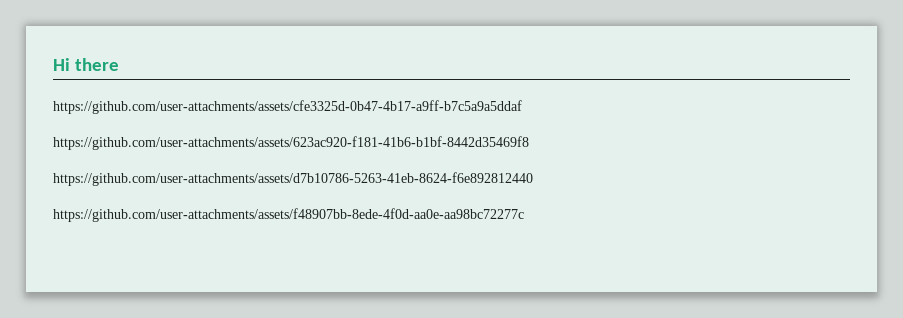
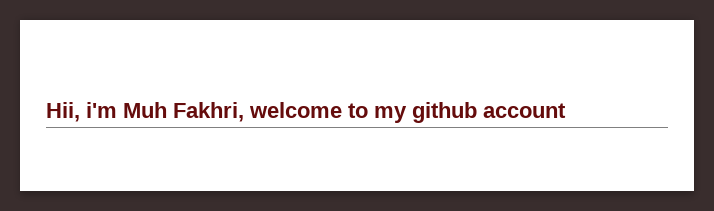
[53,58,120,71] [53,100,522,114] [53,136,529,150] [53,172,533,186] [53,208,524,222] Hi there // https://github.com/user-attachments/assets/cfe3325d-0b47-4b17-a9ff-b7c5a9a5ddaf // https://github.com/user-attachments/assets/623ac920-f181-41b6-b1bf-8442d35469f8 // https://github.com/user-attachments/assets/d7b10786-5263-41eb-8624-f6e892812440 // https://github.com/user-attachments/assets/f48907bb-8ede-4f0d-aa0e-aa98bc72277c -> [46,102,566,123] Hii, i'm Muh Fakhri, welcome to my github account

